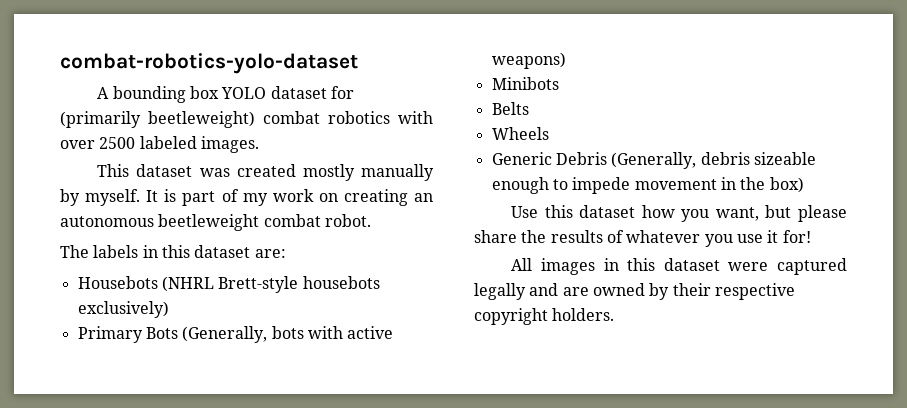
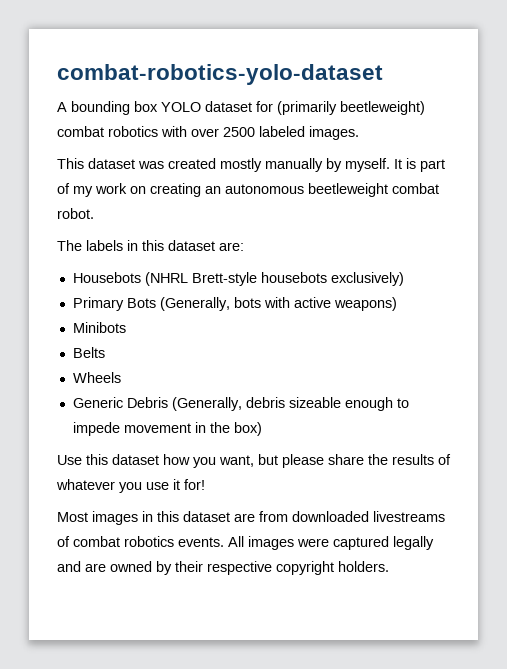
[511,258,533,271] All -> [57,512,88,522] Most
(720, 264) none -> [234,511,445,522] [57,536,294,550] are from downloaded livestreams of combat robotics events. All images

